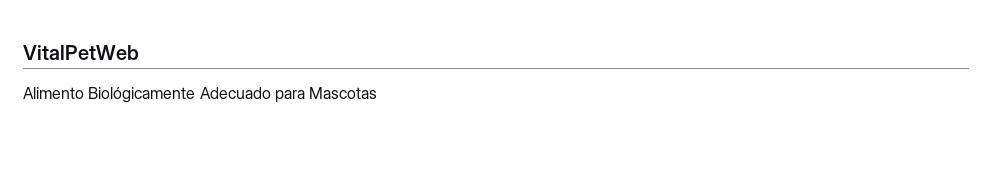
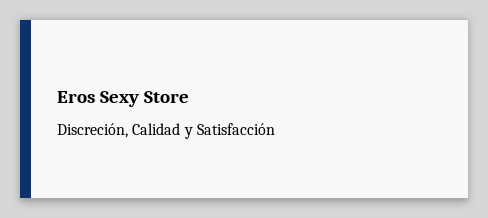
[23,45,139,60] [23,87,378,103] VitalPetWeb // Alimento Biológicamente Adecuado para Mascotas -> [57,91,189,107] [57,123,275,139] Eros Sexy Store // Discreción, Calidad y Satisfacción

